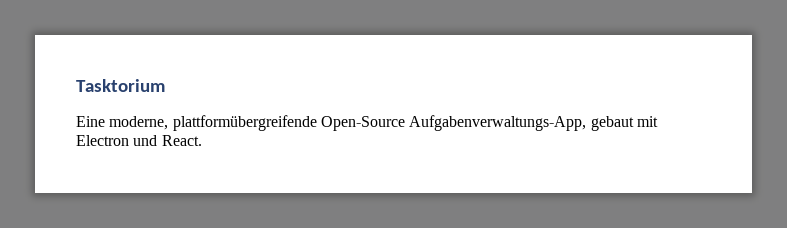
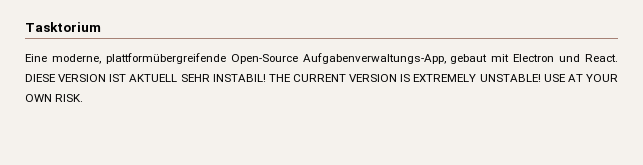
(202, 140) none -> [25,74,618,82] [25,94,84,102] DIESE VERSION IST AKTUELL SEHR INSTABIL! THE CURRENT VERSION IS EXTREMELY UNSTABLE! USE AT YOUR OWN RISK.

